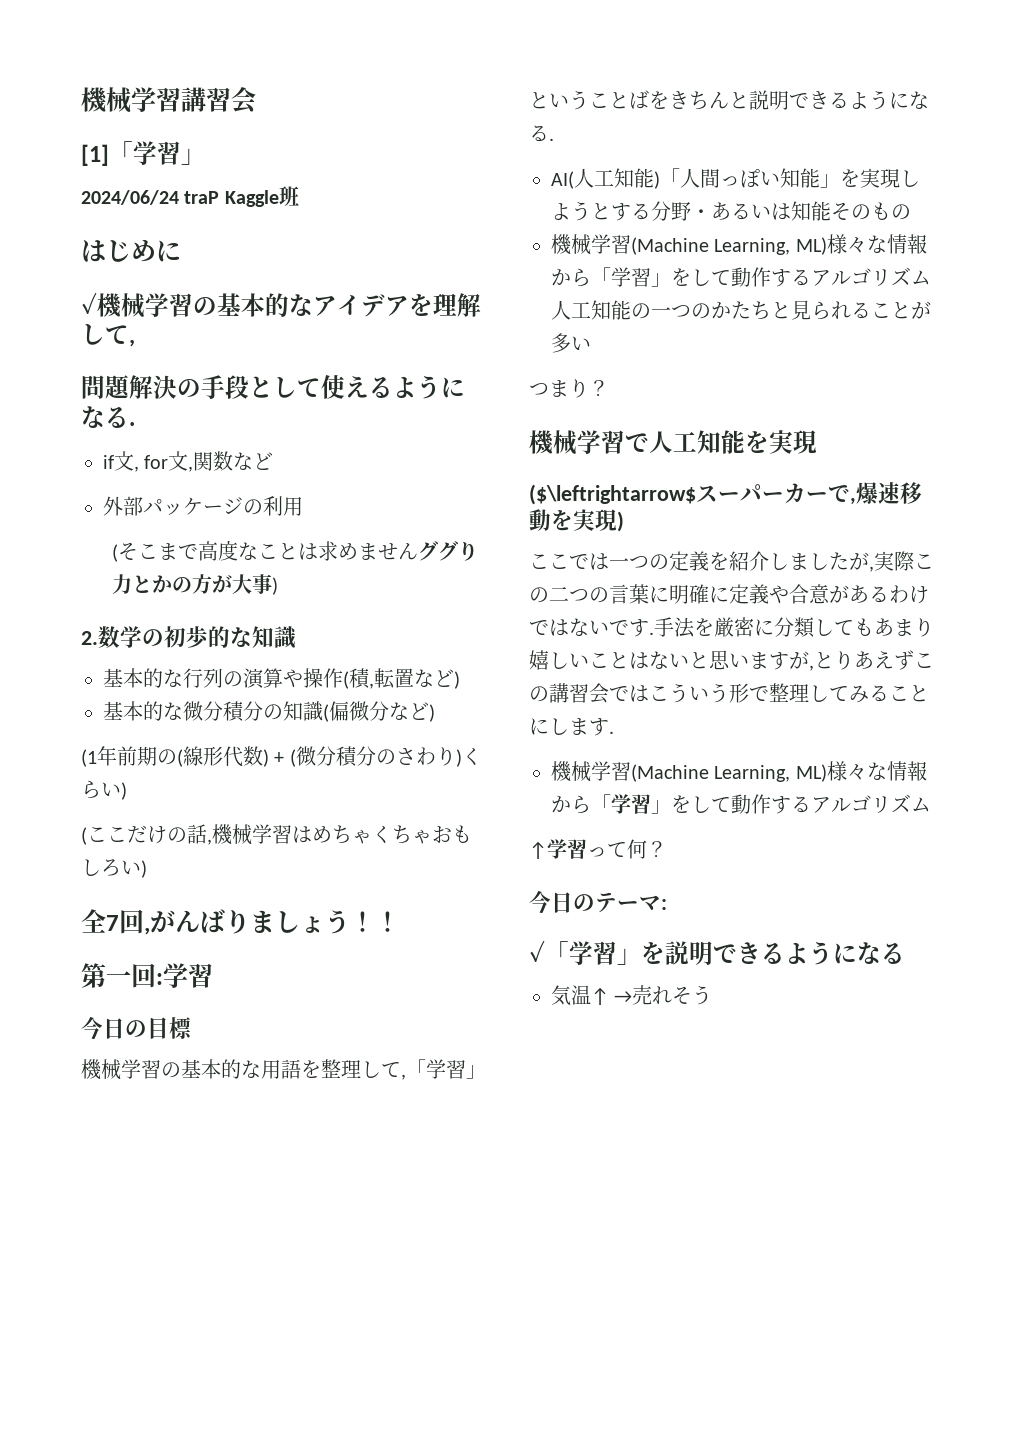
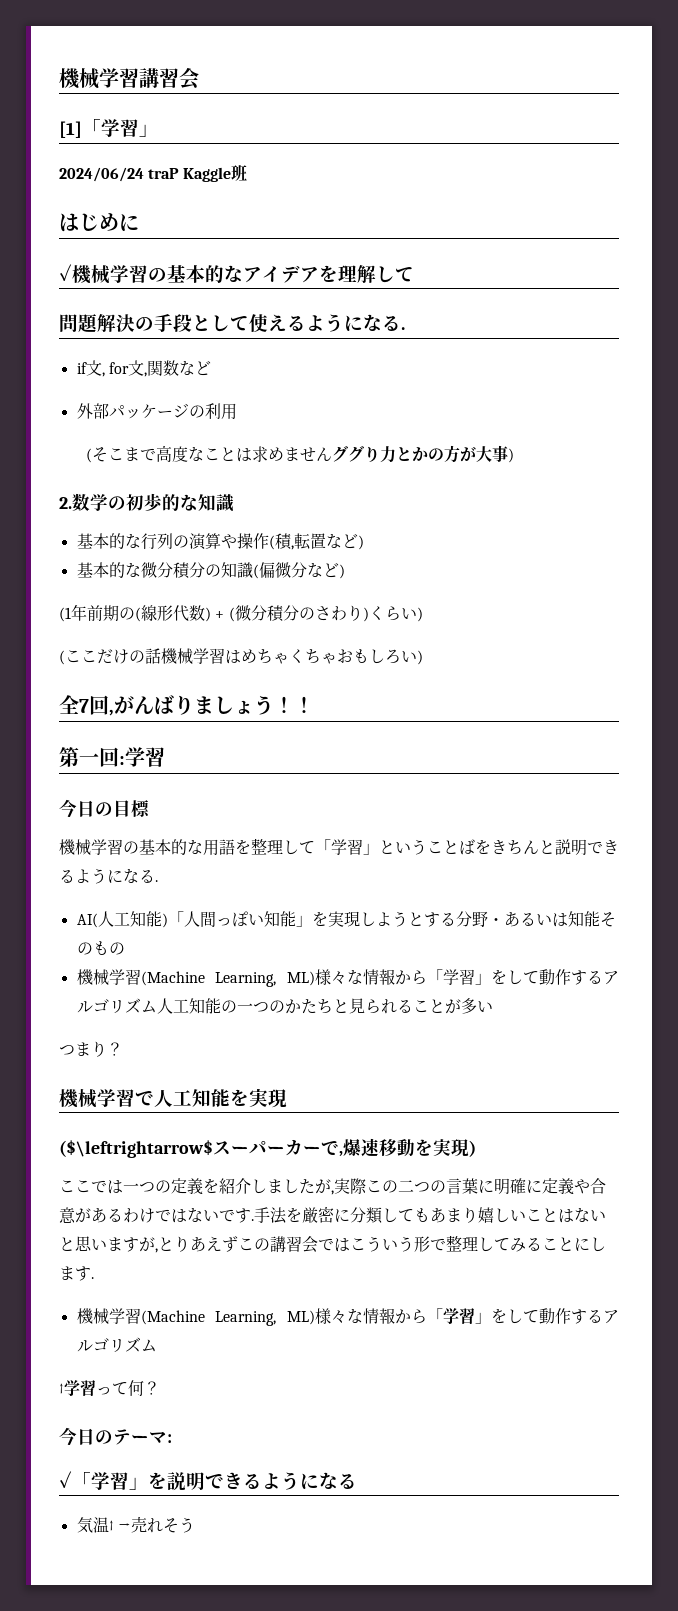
[129,340,135,347] , -> (414, 274) none
[207,839,212,845] , -> (161, 656) none
[401,1074,406,1080] , -> (315, 847) none

